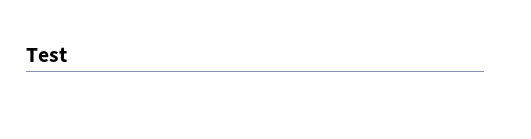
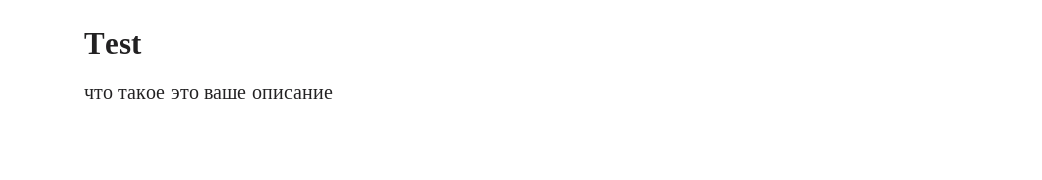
(67, 54) none -> [84,89,333,99] // что такое это ваше описание

